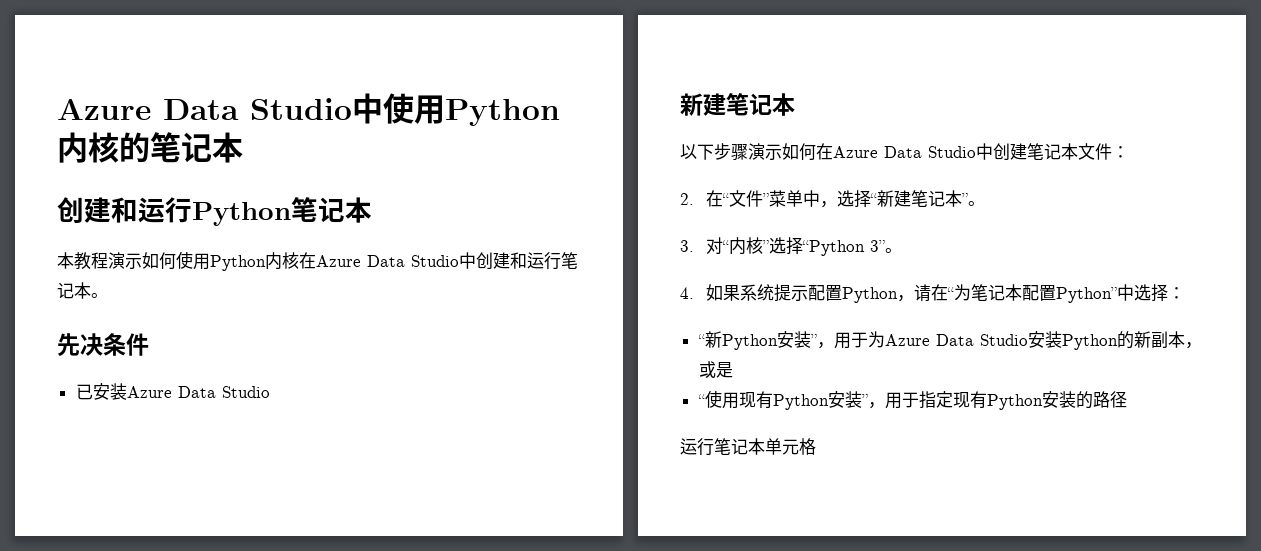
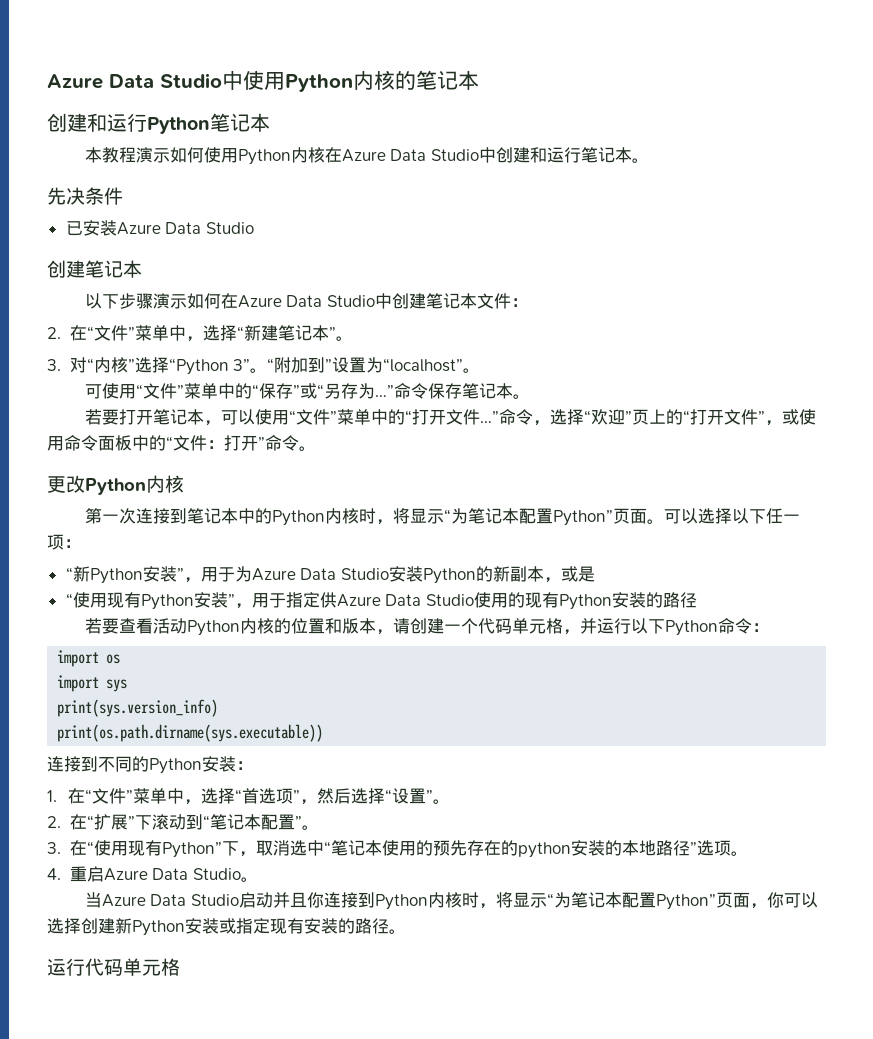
[680,93,703,116] 新 -> [47,260,66,278] 创
[680,284,1168,303] // 4.如果系统提示配置Python，请在“为笔记本配置Python”中选择 -> [267,357,481,373] [84,383,530,399] [84,409,816,426] [47,435,316,451] [47,475,184,495] [84,508,800,526] [47,534,64,550] “附加到”设置为“localhost”。 // 可使用“文件”菜单中的“保存”或“另存为…”命令保存笔记本。 // 若要打开笔记本，可以使用“文件”菜单中的“打开文件…”命令，选择“欢迎”页上的“打开文件”，或使用命令面板中的“文件：打开”命令。 // 更改Python内核 // 第一次连接到笔记本中的Python内核时，将显示“为笔记本配置Python”页面。可以选择以下任一项
(953, 399) none -> [319,592,525,608] 供Azure Data Studio使用的
[680,438,765,456] 运行笔记本 -> [84,618,769,636] [57,650,121,667] [57,675,128,692] [57,699,219,717] [57,724,324,742] [47,756,253,774] [47,788,450,805] [47,814,319,830] [47,840,748,858] [47,866,258,882] [84,892,818,910] [47,918,406,936] [47,958,123,976] 若要查看活动Python内核的位置和版本，请创建一个代码单元格，并运行以下Python命令： // import os // import sys // print(sys.version_info) // print(os.path.dirname(sys.executable)) // 连接到不同的Python安装： // 1.在“文件”菜单中，选择“首选项”，然后选择“设置”。 // 2.在“扩展”下滚动到“笔记本配置”。 // 3.在“使用现有Python”下，取消选中“笔记本使用的预先存在的python安装的本地路径”选项。 // 4.重启Azure Data Studio。 // 当Azure Data Studio启动并且你连接到Python内核时，将显示“为笔记本配置Python”页面，你可以选择创建新Python安装或指定现有安装的路径。 // 运行代码

